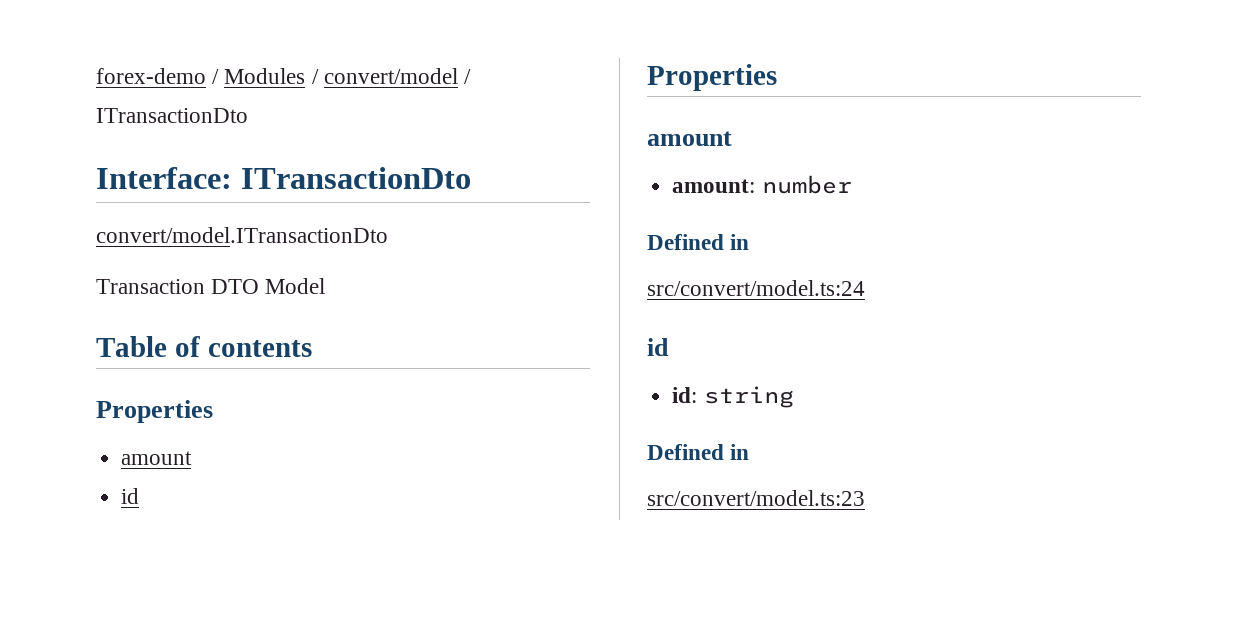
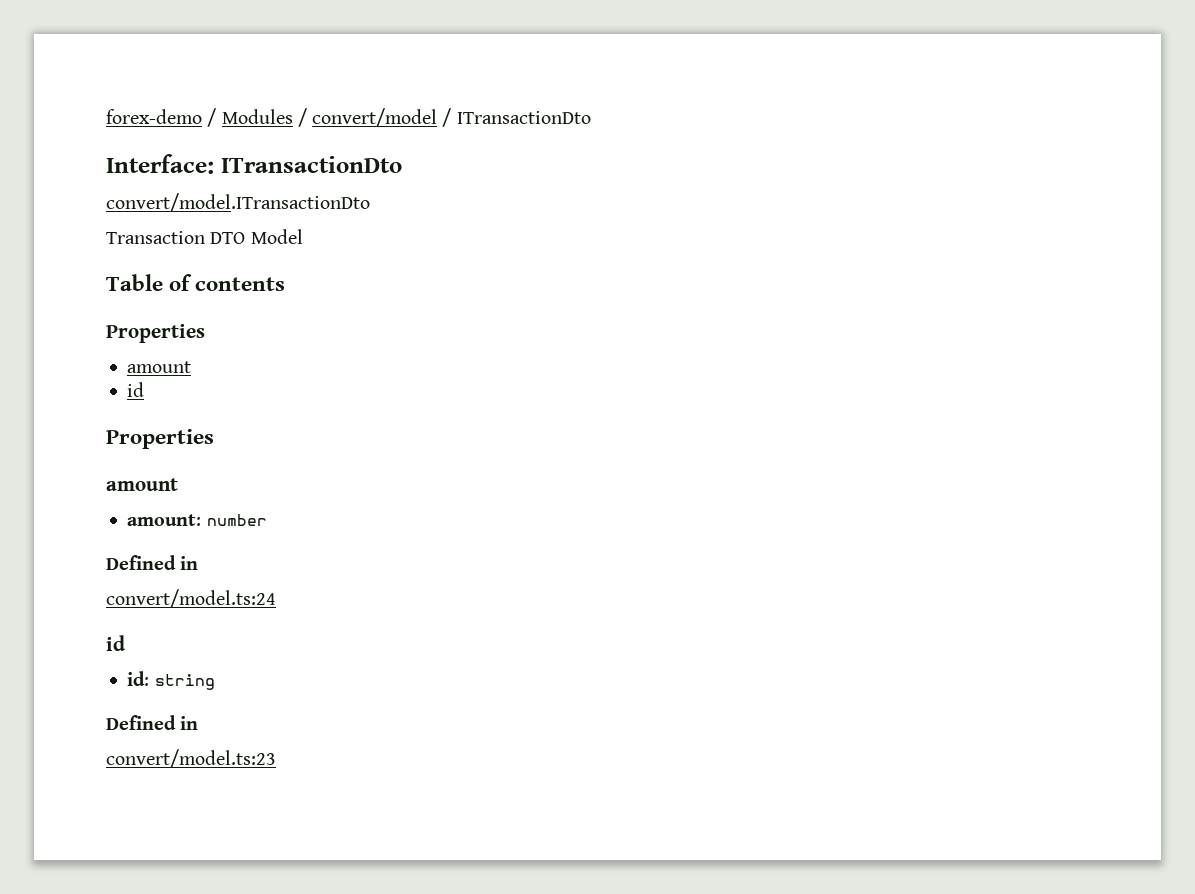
[647,280,865,296] src/convert/model.ts:24 -> [106,589,276,608] convert/model.ts:24
[647,490,865,506] src/convert/model.ts:23 -> [106,749,276,768] convert/model.ts:23

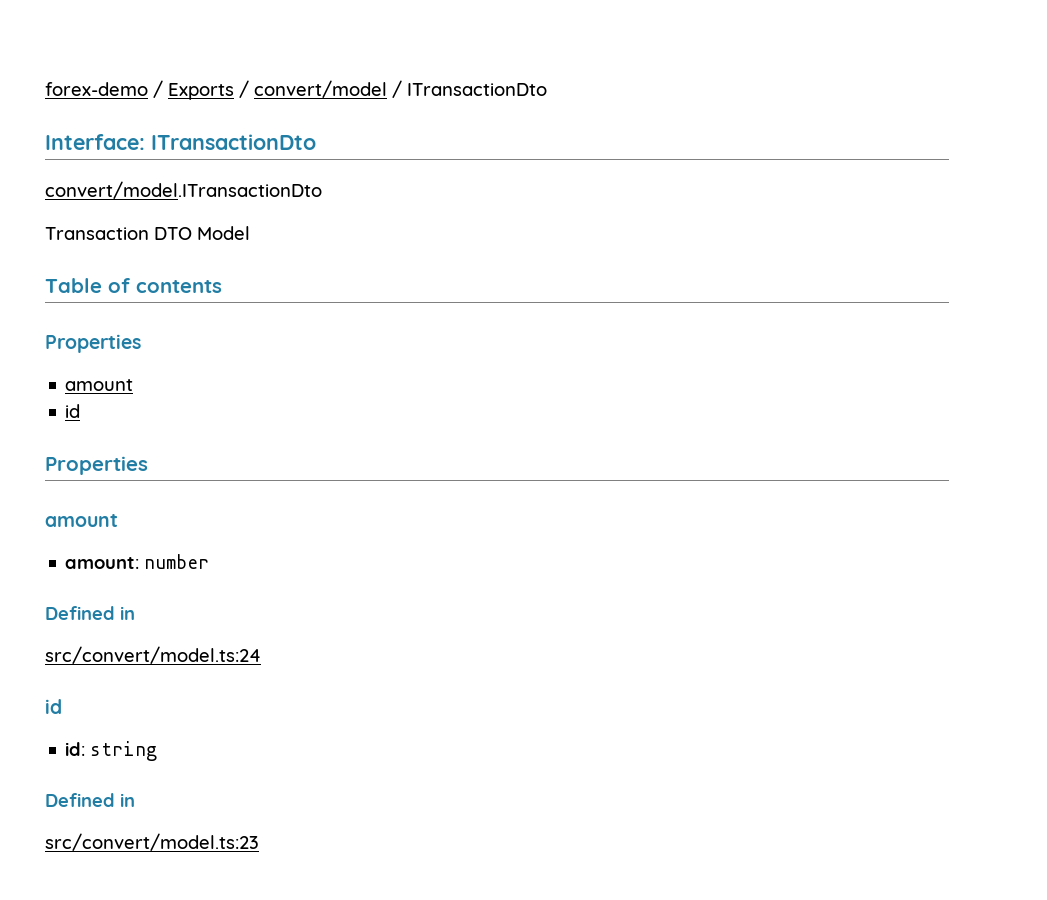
[221,109,293,124] Modules -> [168,83,234,100] Exports
[106,589,276,608] convert/model.ts:24 -> [45,646,261,664] src/convert/model.ts:24
[106,749,276,768] convert/model.ts:23 -> [45,833,259,851] src/convert/model.ts:23

